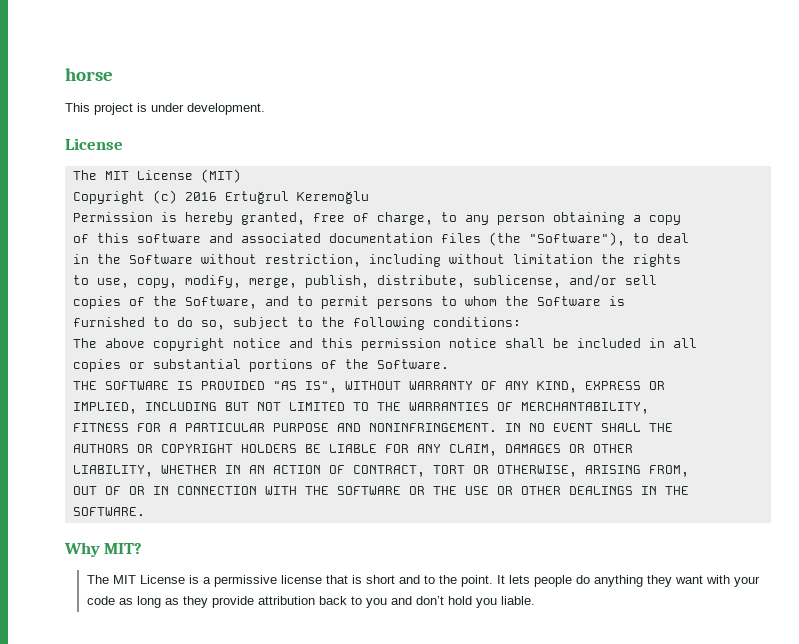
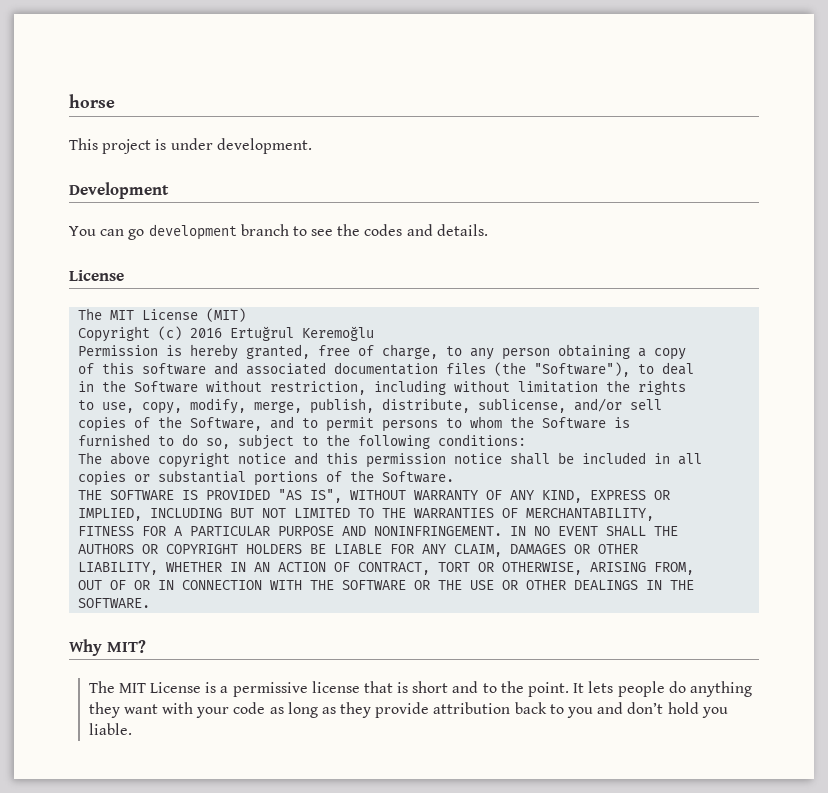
(265, 109) none -> [69,182,169,199] [69,224,488,240] // Development // You can go development branch to see the codes and details.

